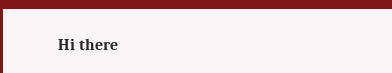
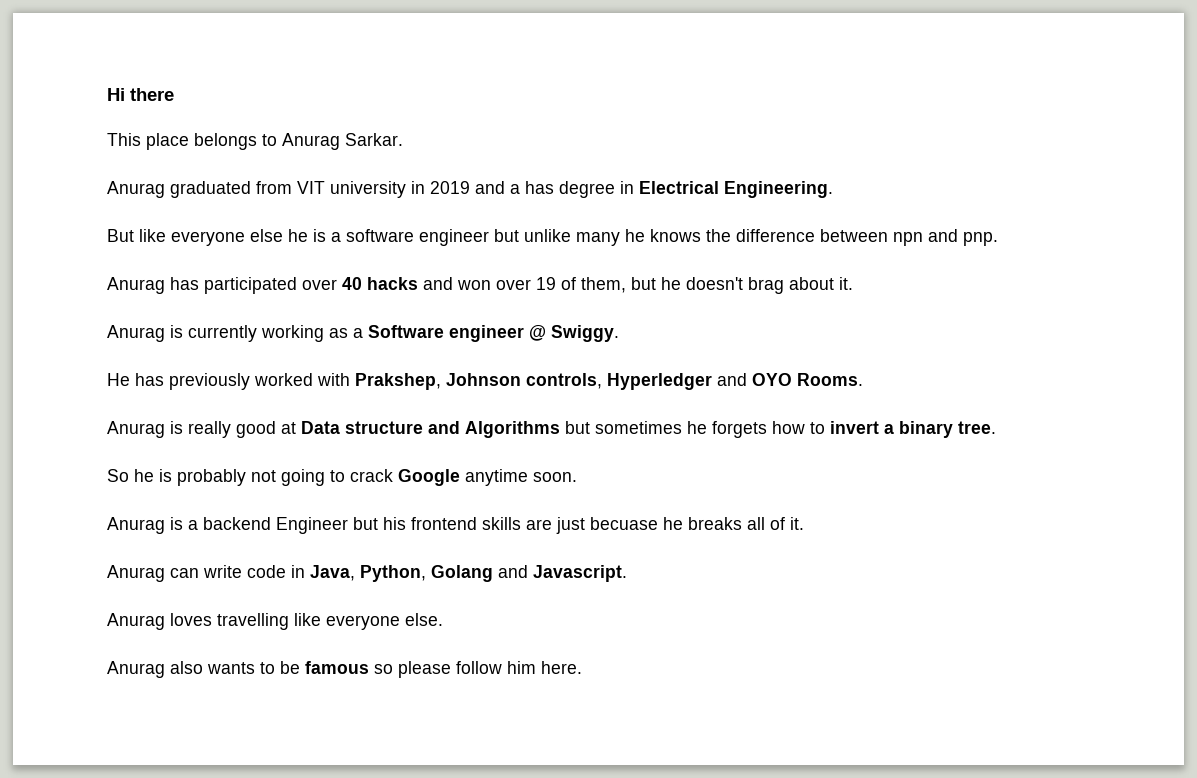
(119, 44) none -> [107,133,403,150] [107,181,833,198] [107,229,998,246] [107,277,853,294] [107,325,619,342] [107,373,863,390] [107,421,996,438] [107,469,577,486] [107,517,804,534] [107,565,627,582] [107,613,443,630] [107,661,582,678] // This place belongs to Anurag Sarkar. // Anurag graduated from VIT university in 2019 and a has degree in Electrical Engineering. // But like everyone else he is a software engineer but unlike many he knows the difference between npn and pnp. // Anurag has participated over 40 hacks and won over 19 of them, but he doesn't brag about it. // Anurag is currently working as a Software engineer @ Swiggy. // He has previously worked with Prakshep, Johnson controls, Hyperledger and OYO Rooms. // Anurag is really good at Data structure and Algorithms but sometimes he forgets how to invert a binary tree. // So he is probably not going to crack Google anytime soon. // Anurag is a backend Engineer but his frontend skills are just becuase he breaks all of it. // Anurag can write code in Java, Python, Golang and Javascript. // Anurag loves travelling like everyone else. // Anurag also wants to be famous so please follow him here.

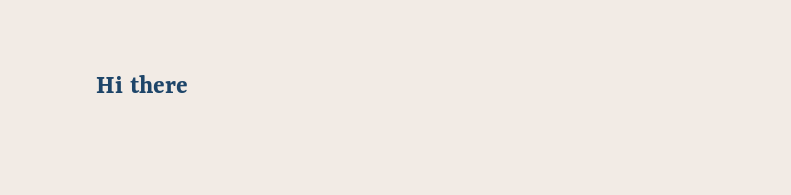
[107,133,403,150] [107,181,833,198] [107,229,998,246] [107,277,853,294] [107,325,619,342] [107,373,863,390] [107,421,996,438] [107,469,577,486] [107,517,804,534] [107,565,627,582] [107,613,443,630] [107,661,582,678] // This place belongs to Anurag Sarkar. // Anurag graduated from VIT university in 2019 and a has degree in Electrical Engineering. // But like everyone else he is a software engineer but unlike many he knows the difference between npn and pnp. // Anurag has participated over 40 hacks and won over 19 of them, but he doesn't brag about it. // Anurag is currently working as a Software engineer @ Swiggy. // He has previously worked with Prakshep, Johnson controls, Hyperledger and OYO Rooms. // Anurag is really good at Data structure and Algorithms but sometimes he forgets how to invert a binary tree. // So he is probably not going to crack Google anytime soon. // Anurag is a backend Engineer but his frontend skills are just becuase he breaks all of it. // Anurag can write code in Java, Python, Golang and Javascript. // Anurag loves travelling like everyone else. // Anurag also wants to be famous so please follow him here. -> (189, 84) none

